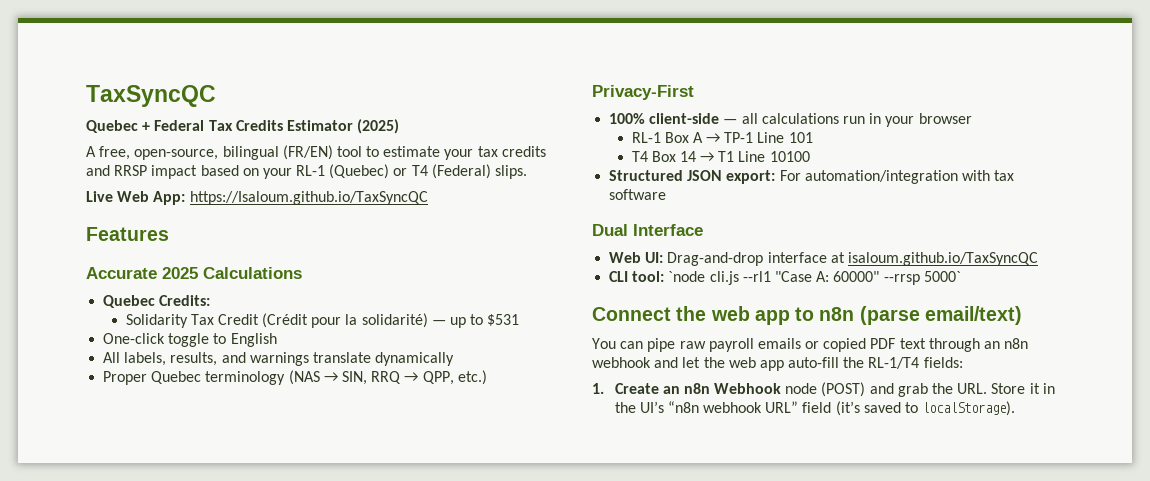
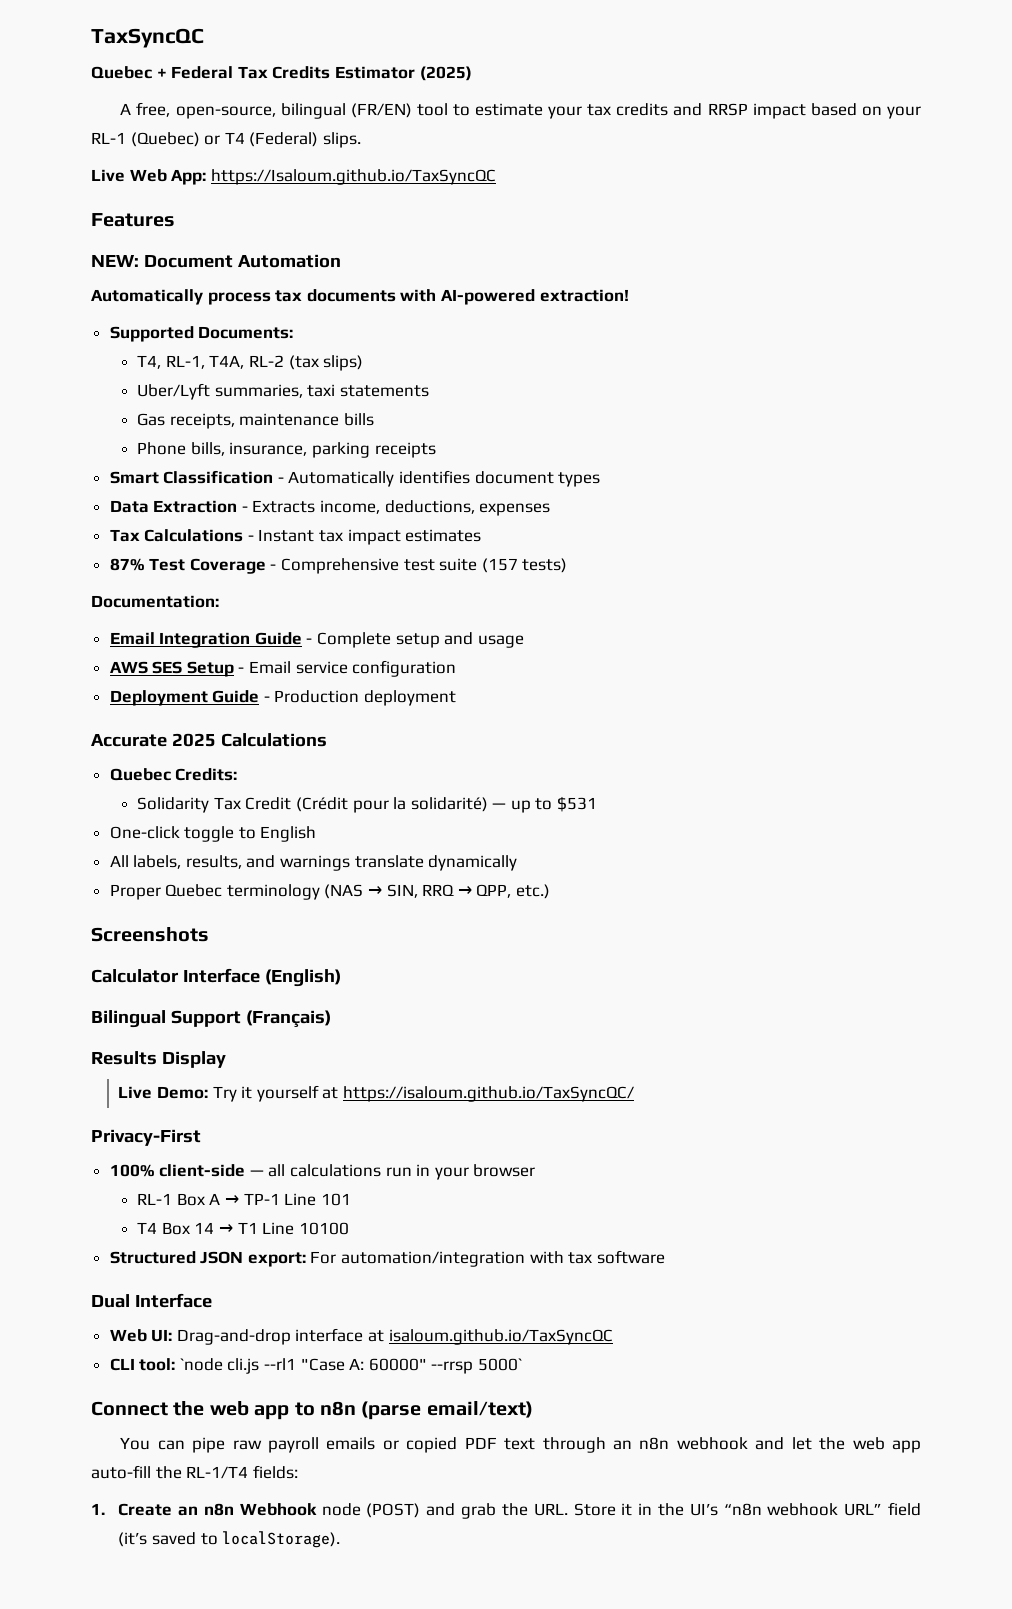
(169, 234) none -> [91,254,341,268] [91,289,629,305] [109,326,294,342] [137,355,364,371] [137,383,429,400] [137,413,374,429] [137,442,436,458] [109,470,601,487] [109,500,551,516] [109,529,482,545] [109,558,568,574] [91,595,219,608] [109,632,524,648] [109,660,457,677] [109,690,457,706] // NEW: Document Automation // Automatically process tax documents with AI-powered extraction! // Supported Documents: // T4, RL-1, T4A, RL-2 (tax slips) // Uber/Lyft summaries, taxi statements // Gas receipts, maintenance bills // Phone bills, insurance, parking receipts // Smart Classification - Automatically identifies document types // Data Extraction - Extracts income, deductions, expenses // Tax Calculations - Instant tax impact estimates // 87% Test Coverage - Comprehensive test suite (157 tests) // Documentation: // Email Integration Guide - Complete setup and usage // AWS SES Setup - Email service configuration // Deployment Guide - Production deployment
(487, 377) none -> [91,927,209,942] [91,968,341,987] [91,1010,331,1028] [91,1051,226,1068] [118,1085,634,1102] // Screenshots // Calculator Interface (English) // Bilingual Support (Français) // Results Display // Live Demo: Try it yourself at https://isaloum.github.io/TaxSyncQC/

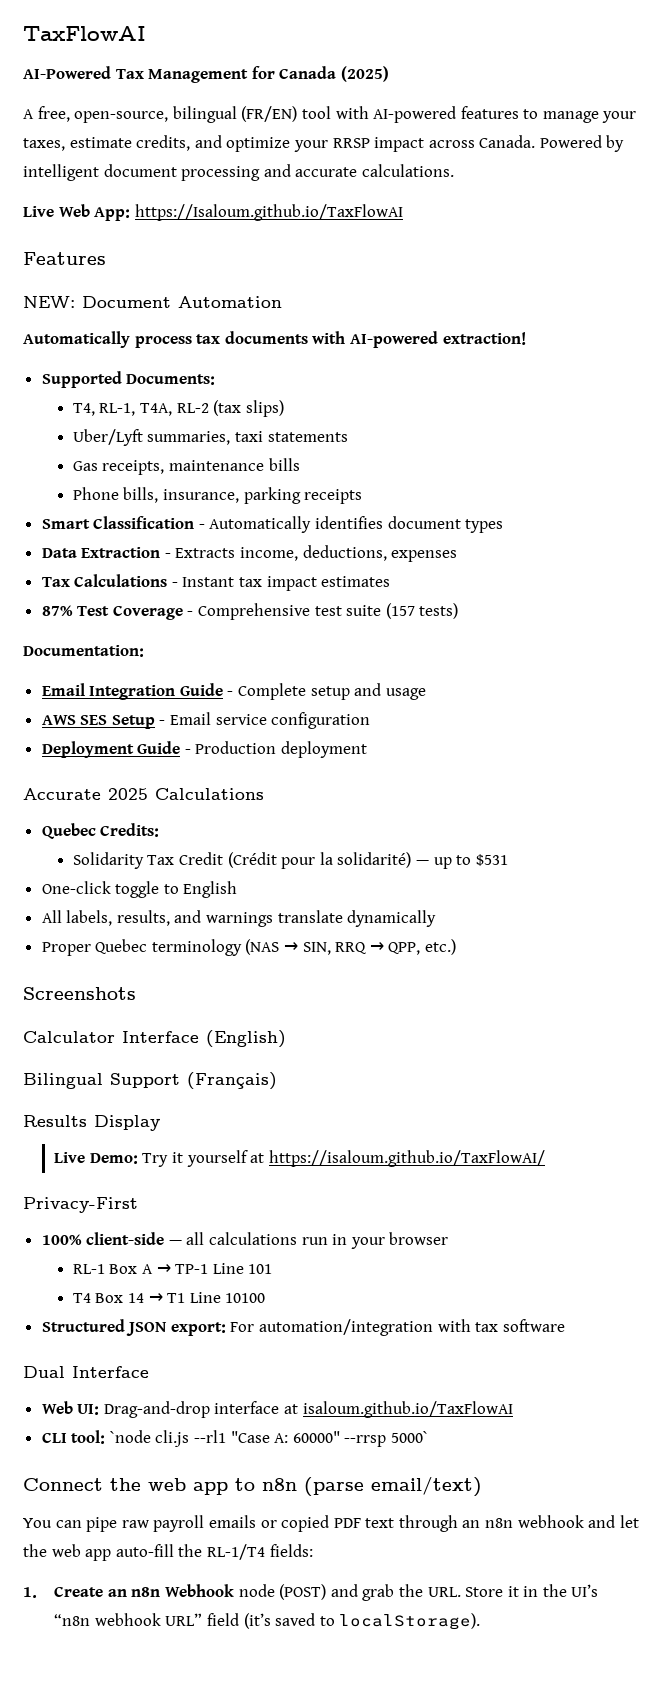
[91,28,204,48] [91,66,415,79] TaxSyncQC // Quebec + Federal Tax Credits Estimator -> [23,26,146,41] [23,66,337,83] TaxFlowAI // AI-Powered Tax Management for Canada
[452,103,921,119] [91,132,361,148] to estimate your tax credits and RRSP impact based on your RL-1 (Quebec) or T4 (Federal) slips. -> [335,106,637,123] [23,135,625,152] [23,164,454,181] with AI-powered features to manage your taxes, estimate credits, and optimize your RRSP impact across Canada. Powered by intelligent document processing and accurate calculations.
[210,169,496,185] https://Isaloum.github.io/TaxSyncQC -> [134,204,403,221] https://Isaloum.github.io/TaxFlowAI
[342,1086,634,1102] https://isaloum.github.io/TaxSyncQC/ -> [268,1150,545,1167] https://isaloum.github.io/TaxFlowAI/
[388,1329,613,1345] isaloum.github.io/TaxSyncQC -> [302,1401,513,1418] isaloum.github.io/TaxFlowAI

